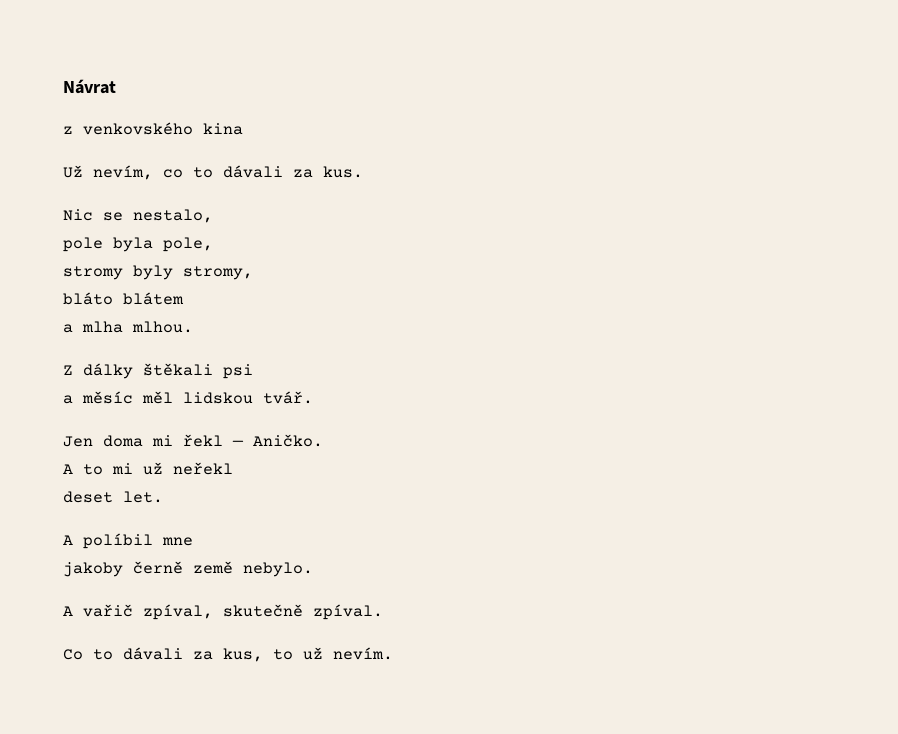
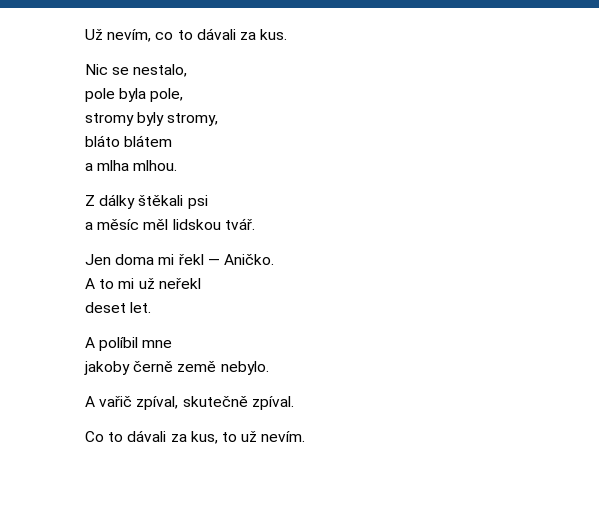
[63,79,116,94] [63,122,243,135] Návrat // z venkovského kina // -> (85, 34) none

